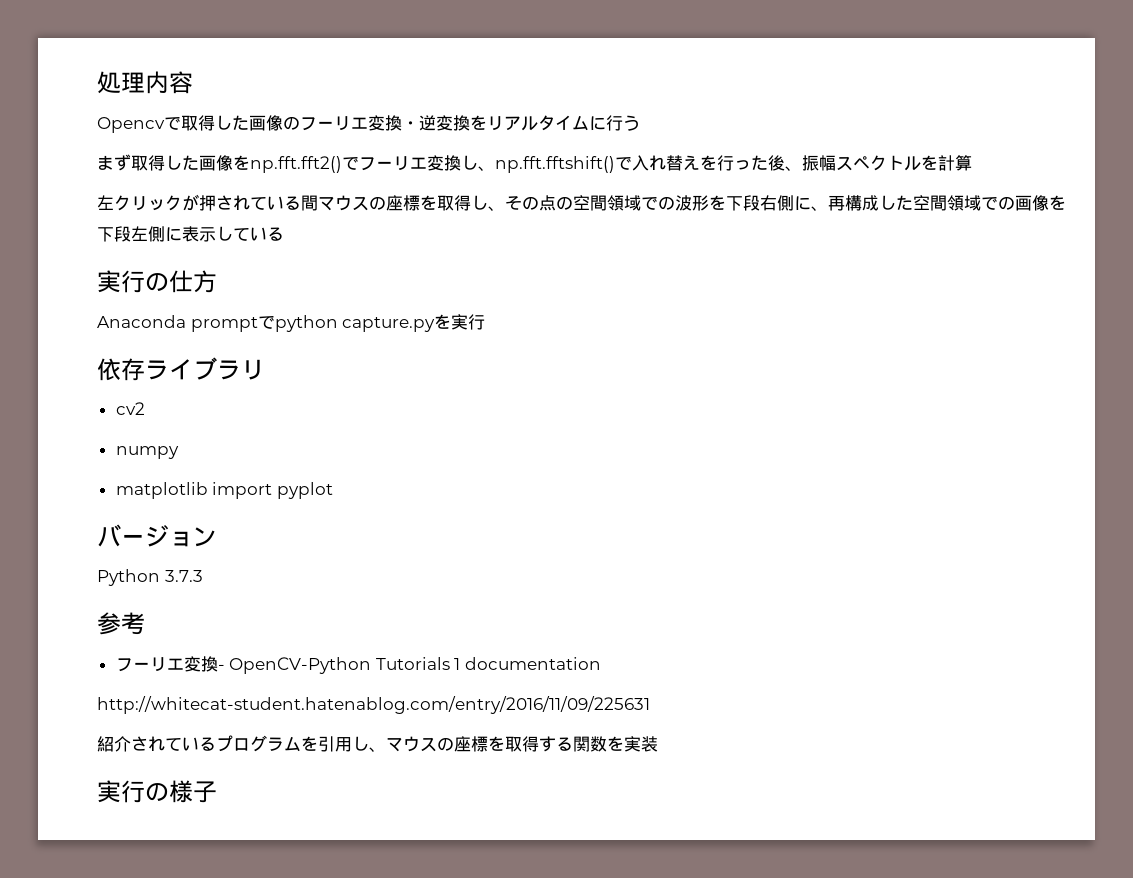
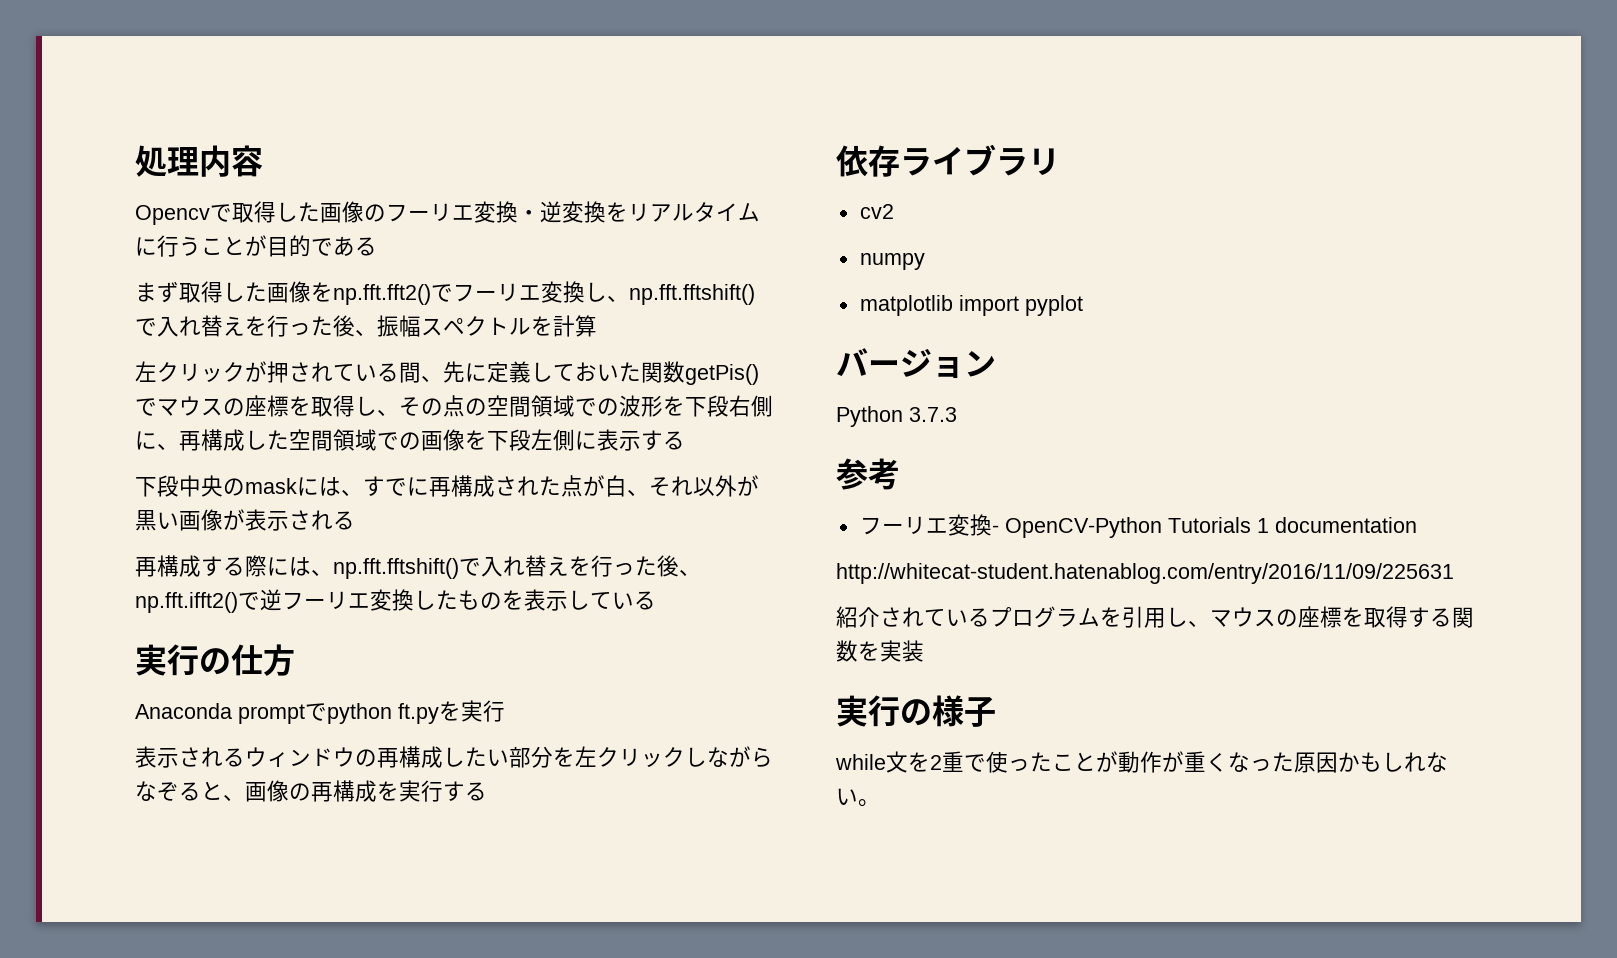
(640, 123) none -> [201,235,377,257] ことが目的である
(318, 203) none -> [421,361,759,385] [135,398,157,416] 、先に定義しておいた関数getPis()で
(216, 234) none -> [641,430,685,450] [135,475,759,497] [135,509,355,531] [135,555,701,579] [135,589,568,613] する // 下段中央のmaskには、すでに再構成された点が白、それ以外が黒い画像が表示される // 再構成する際には、np.fft.fftshift()で入れ替えを行った後、np.fft.ifft2()で逆フーリエ変換したものを表示
[342,314,486,332] capture.pyを実行 -> [398,700,505,724] [135,746,773,768] [135,780,487,802] ft.pyを実行 // 表示されるウィンドウの再構成したい部分を左クリックしながらなぞると、画像の再構成を実行する
(217, 792) none -> [835,751,1448,773] [836,788,880,807] // while文を2重で使ったことが動作が重くなった原因かもしれない。

